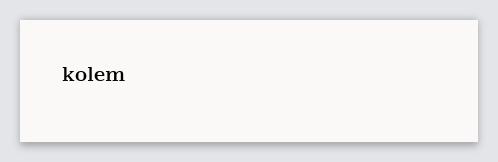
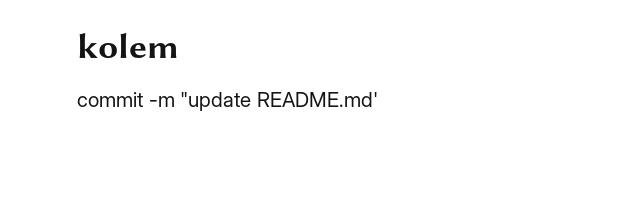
(125, 74) none -> [77,92,378,111] // commit -m "update README.md'

